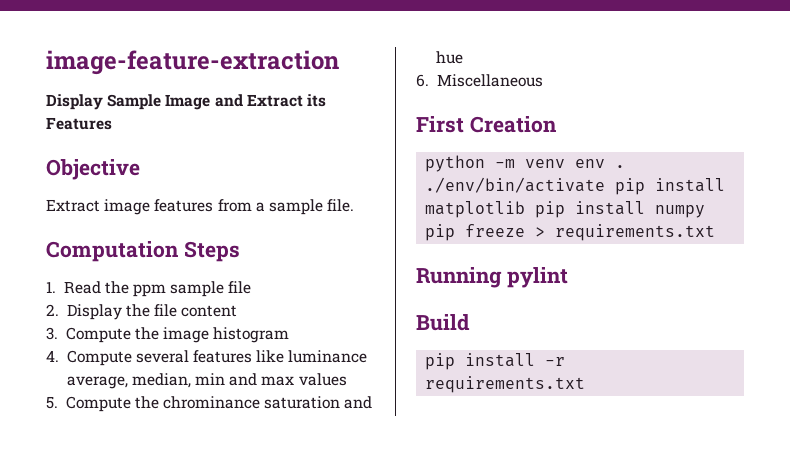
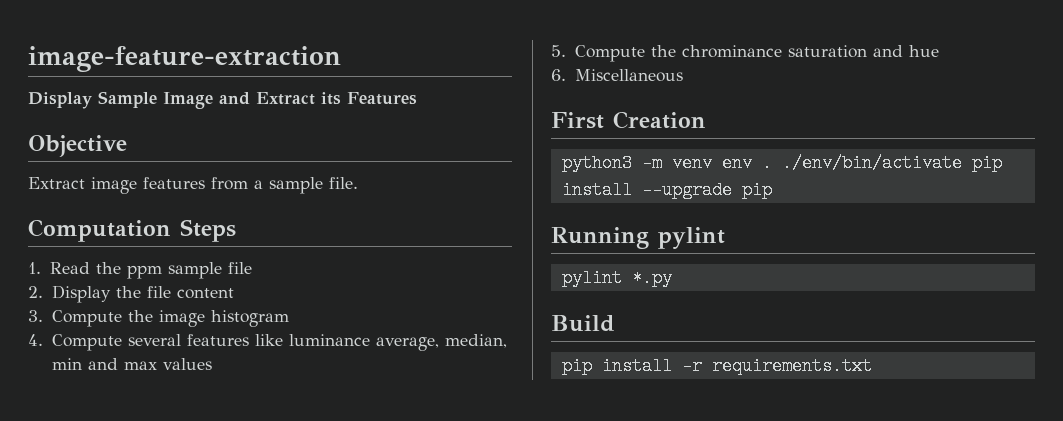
[425,155,486,172] python -> [561,154,632,172] python3
[425,201,706,218] [425,224,716,241] matplotlib pip install numpy pip freeze > requirements.txt -> [641,181,772,199] --upgrade pip
(568, 277) none -> [561,269,672,287] // pylint *.py

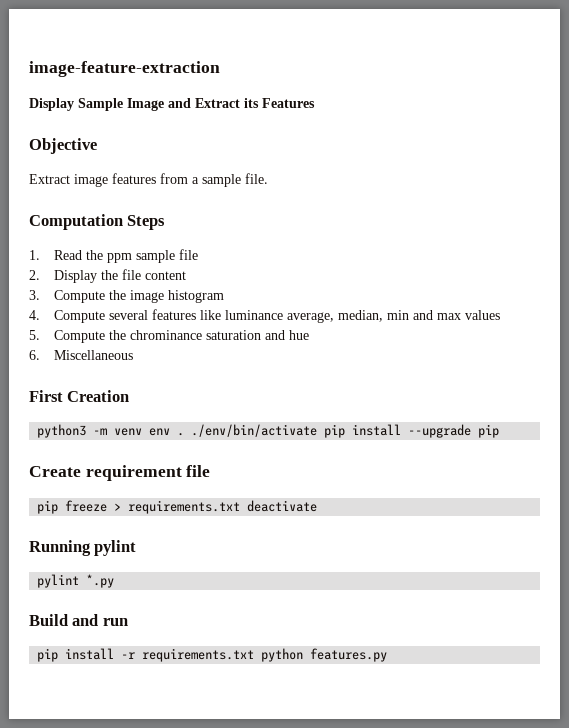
(772, 190) none -> [29,465,211,481] [37,500,318,514] // Create requirement file // pip freeze > requirements.txt deactivate
(615, 323) none -> [72,614,128,626] and run
(872, 366) none -> [261,648,388,662] python features.py

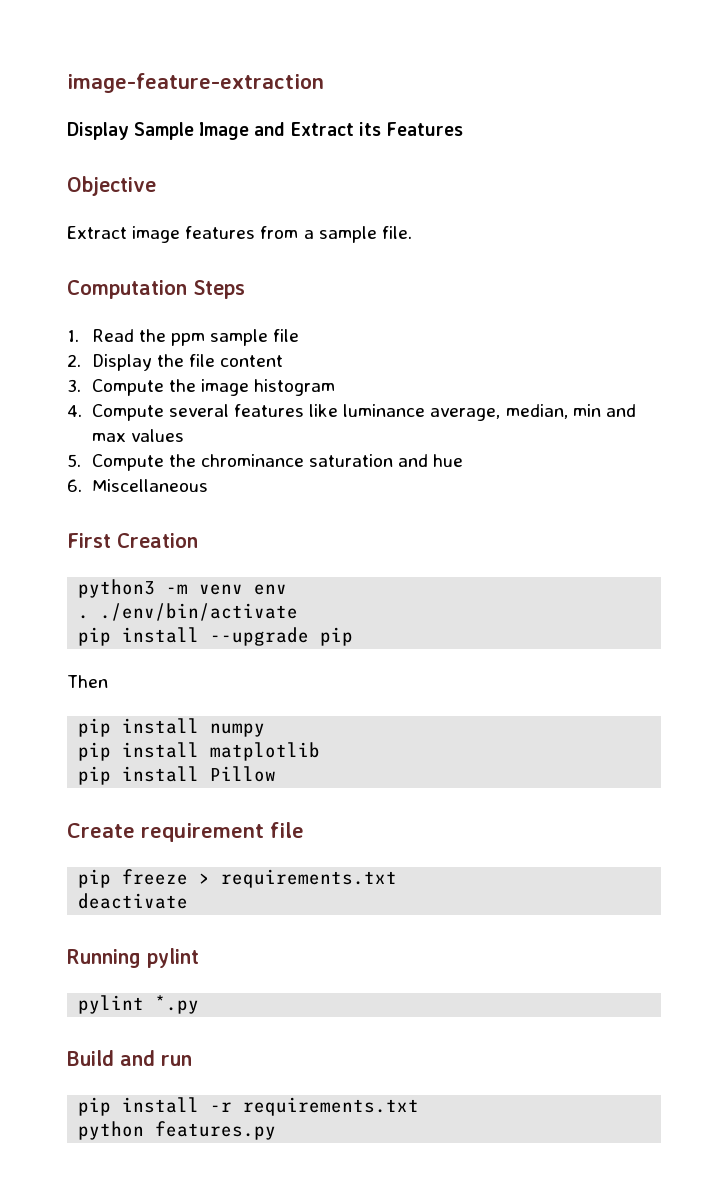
(171, 432) none -> (288, 589) //
(318, 430) none -> (299, 612) //
(500, 431) none -> [67,675,108,688] [78,718,266,737] [78,742,321,761] [78,766,277,785] // Then // pip install numpy // pip install matplotlib // pip install Pillow
(241, 507) none -> (398, 878) //
(255, 655) none -> (420, 1106) //

